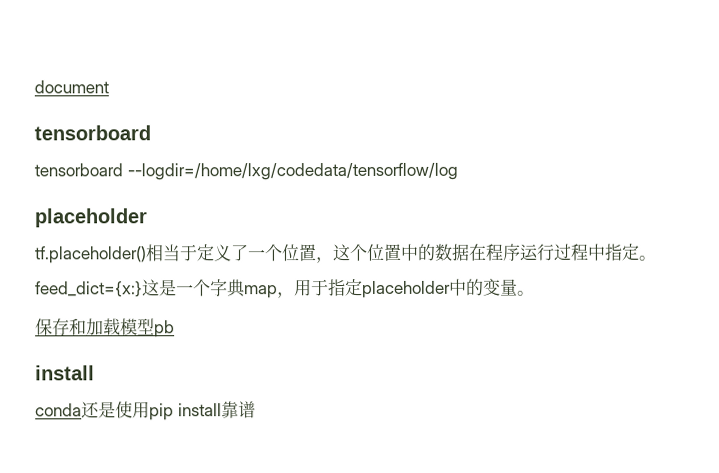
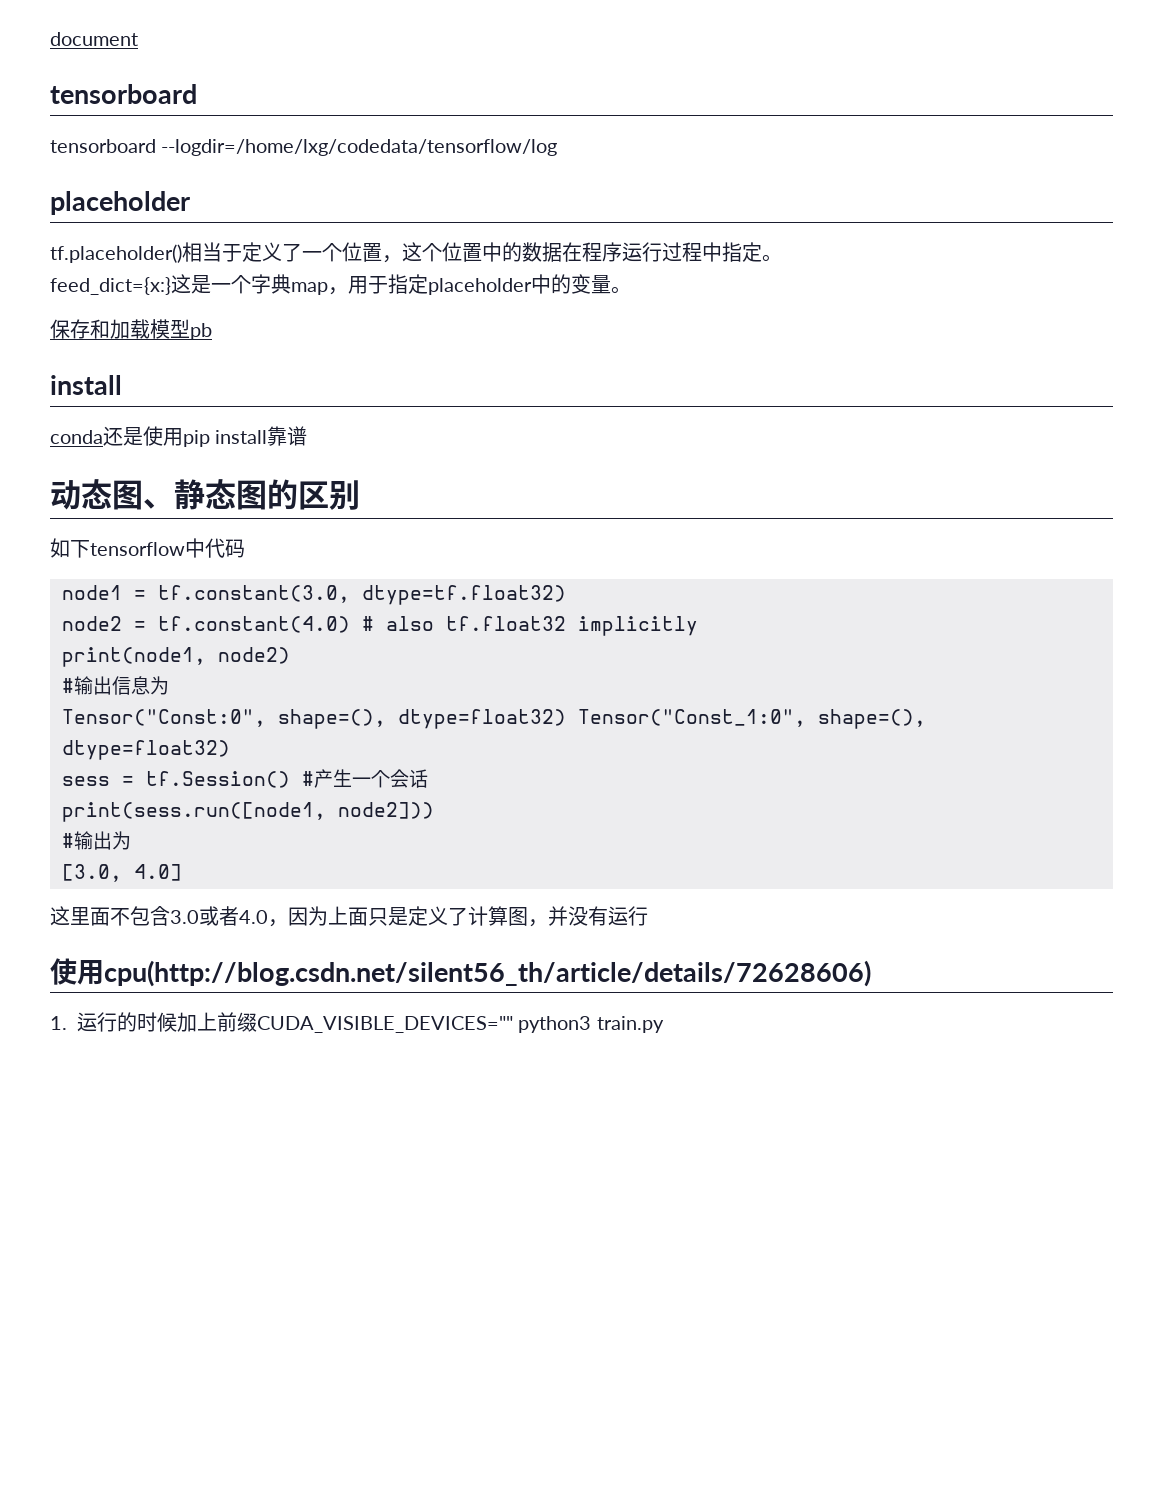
(256, 410) none -> [50,479,360,510] [50,538,245,558] [62,585,566,605] [62,616,698,636] [62,647,290,667] [62,676,169,695] [62,709,926,729] [62,740,230,760] [62,769,428,788] [62,802,434,822] [62,831,131,850] [62,864,182,882] [50,906,648,927] [50,958,871,987] [50,1012,664,1033] // 动态图、静态图的区别 // 如下tensorflow中代码 // node1 = tf.constant(3.0, dtype=tf.float32) // node2 = tf.constant(4.0) # also tf.float32 implicitly // print(node1, node2) // #输出信息为 // Tensor("Const:0", shape=(), dtype=float32) Tensor("Const_1:0", shape=(), dtype=float32) // sess = tf.Session() #产生一个会话 // print(sess.run([node1, node2])) // #输出为 // [3.0, 4.0] // 这里面不包含3.0或者4.0，因为上面只是定义了计算图，并没有运行 // 使用cpu(http://blog.csdn.net/silent56_th/article/details/72628606) // 1.运行的时候加上前缀CUDA_VISIBLE_DEVICES="" python3 train.py

